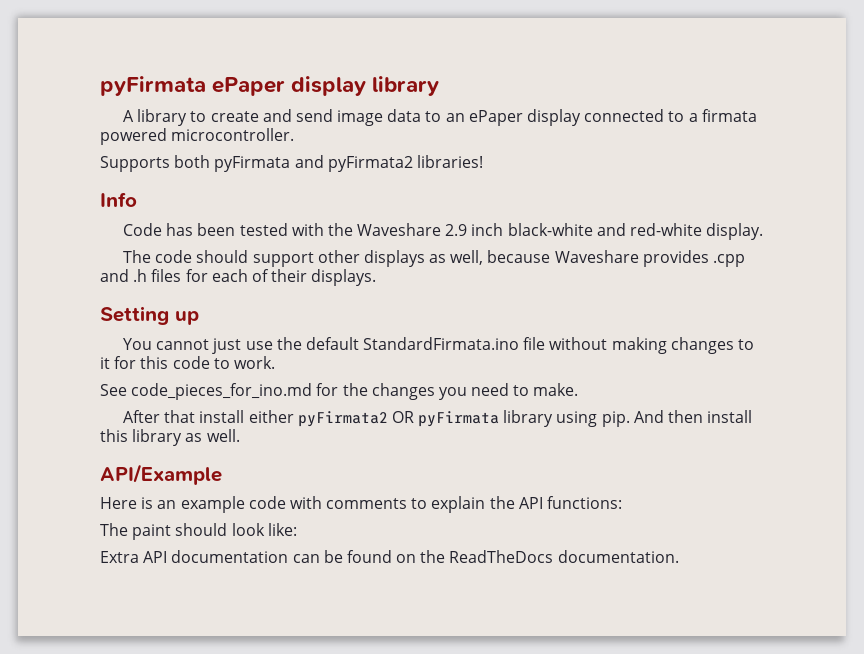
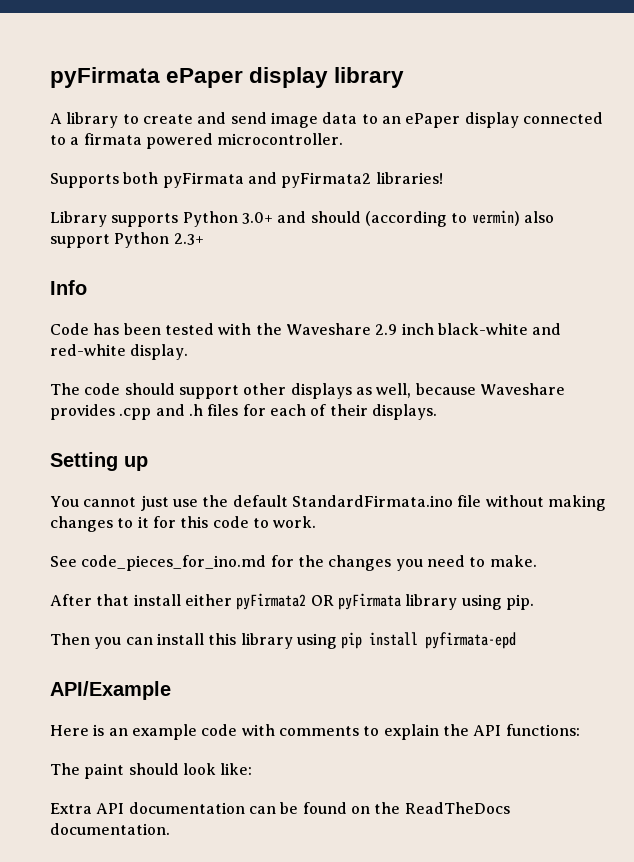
(483, 161) none -> [50,210,554,227] [50,232,204,248] // Library supports Python 3.0+ and should (according to vermin) also support Python 2.3+
[633,410,753,423] [100,429,240,446] And then install this library as well. -> [50,632,517,649] // Then you can install this library using pip install pyfirmata-epd

